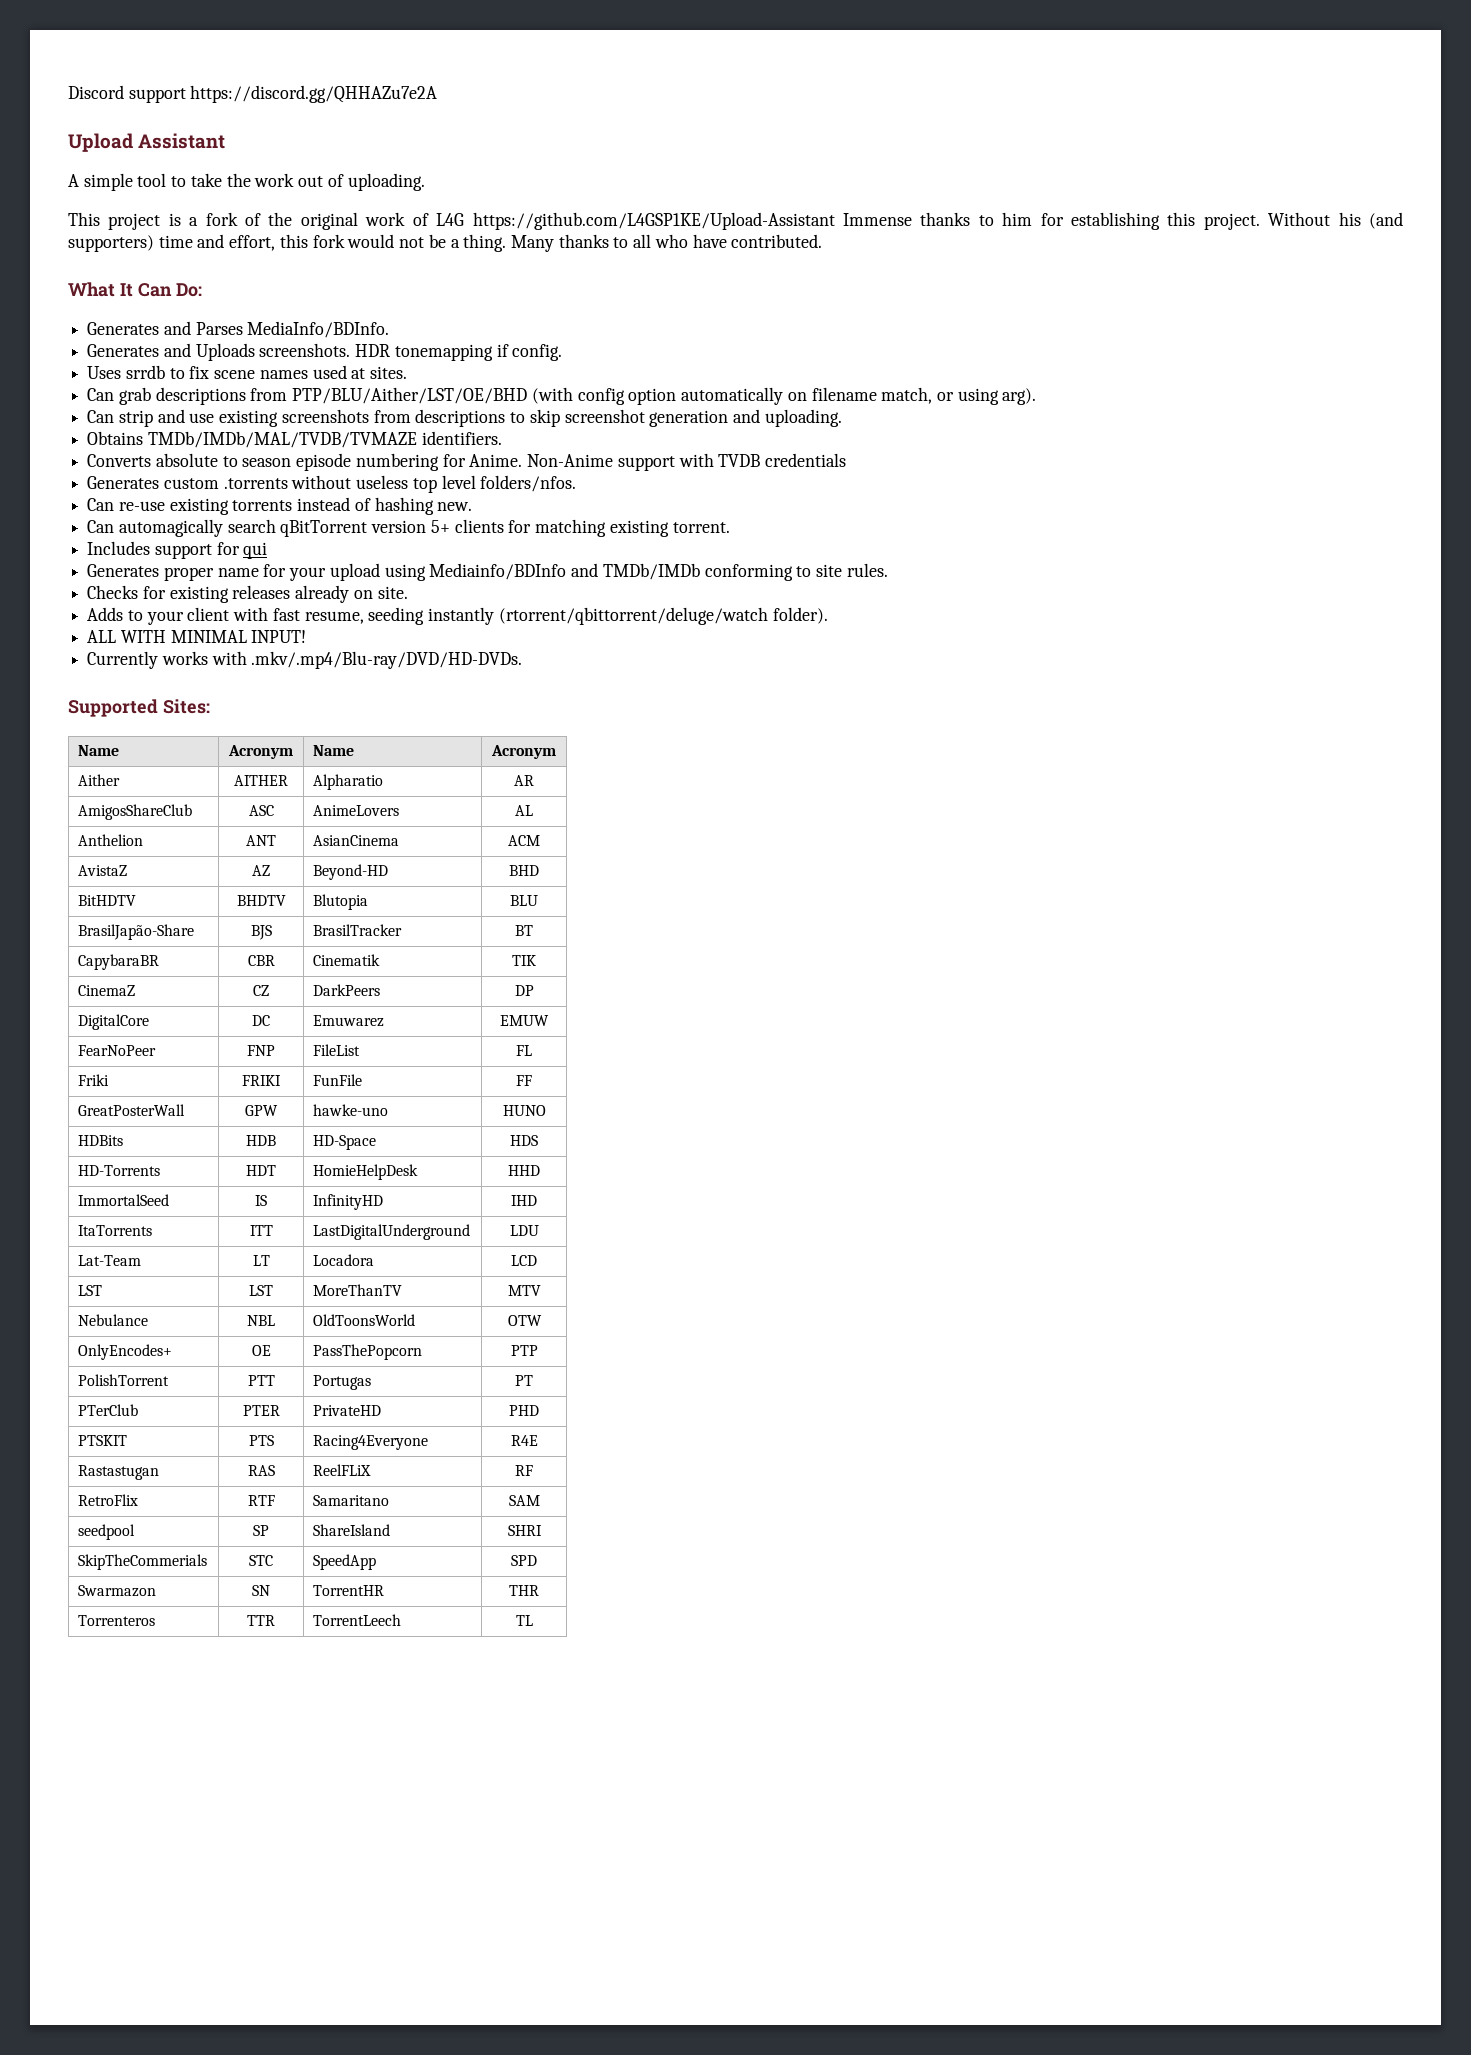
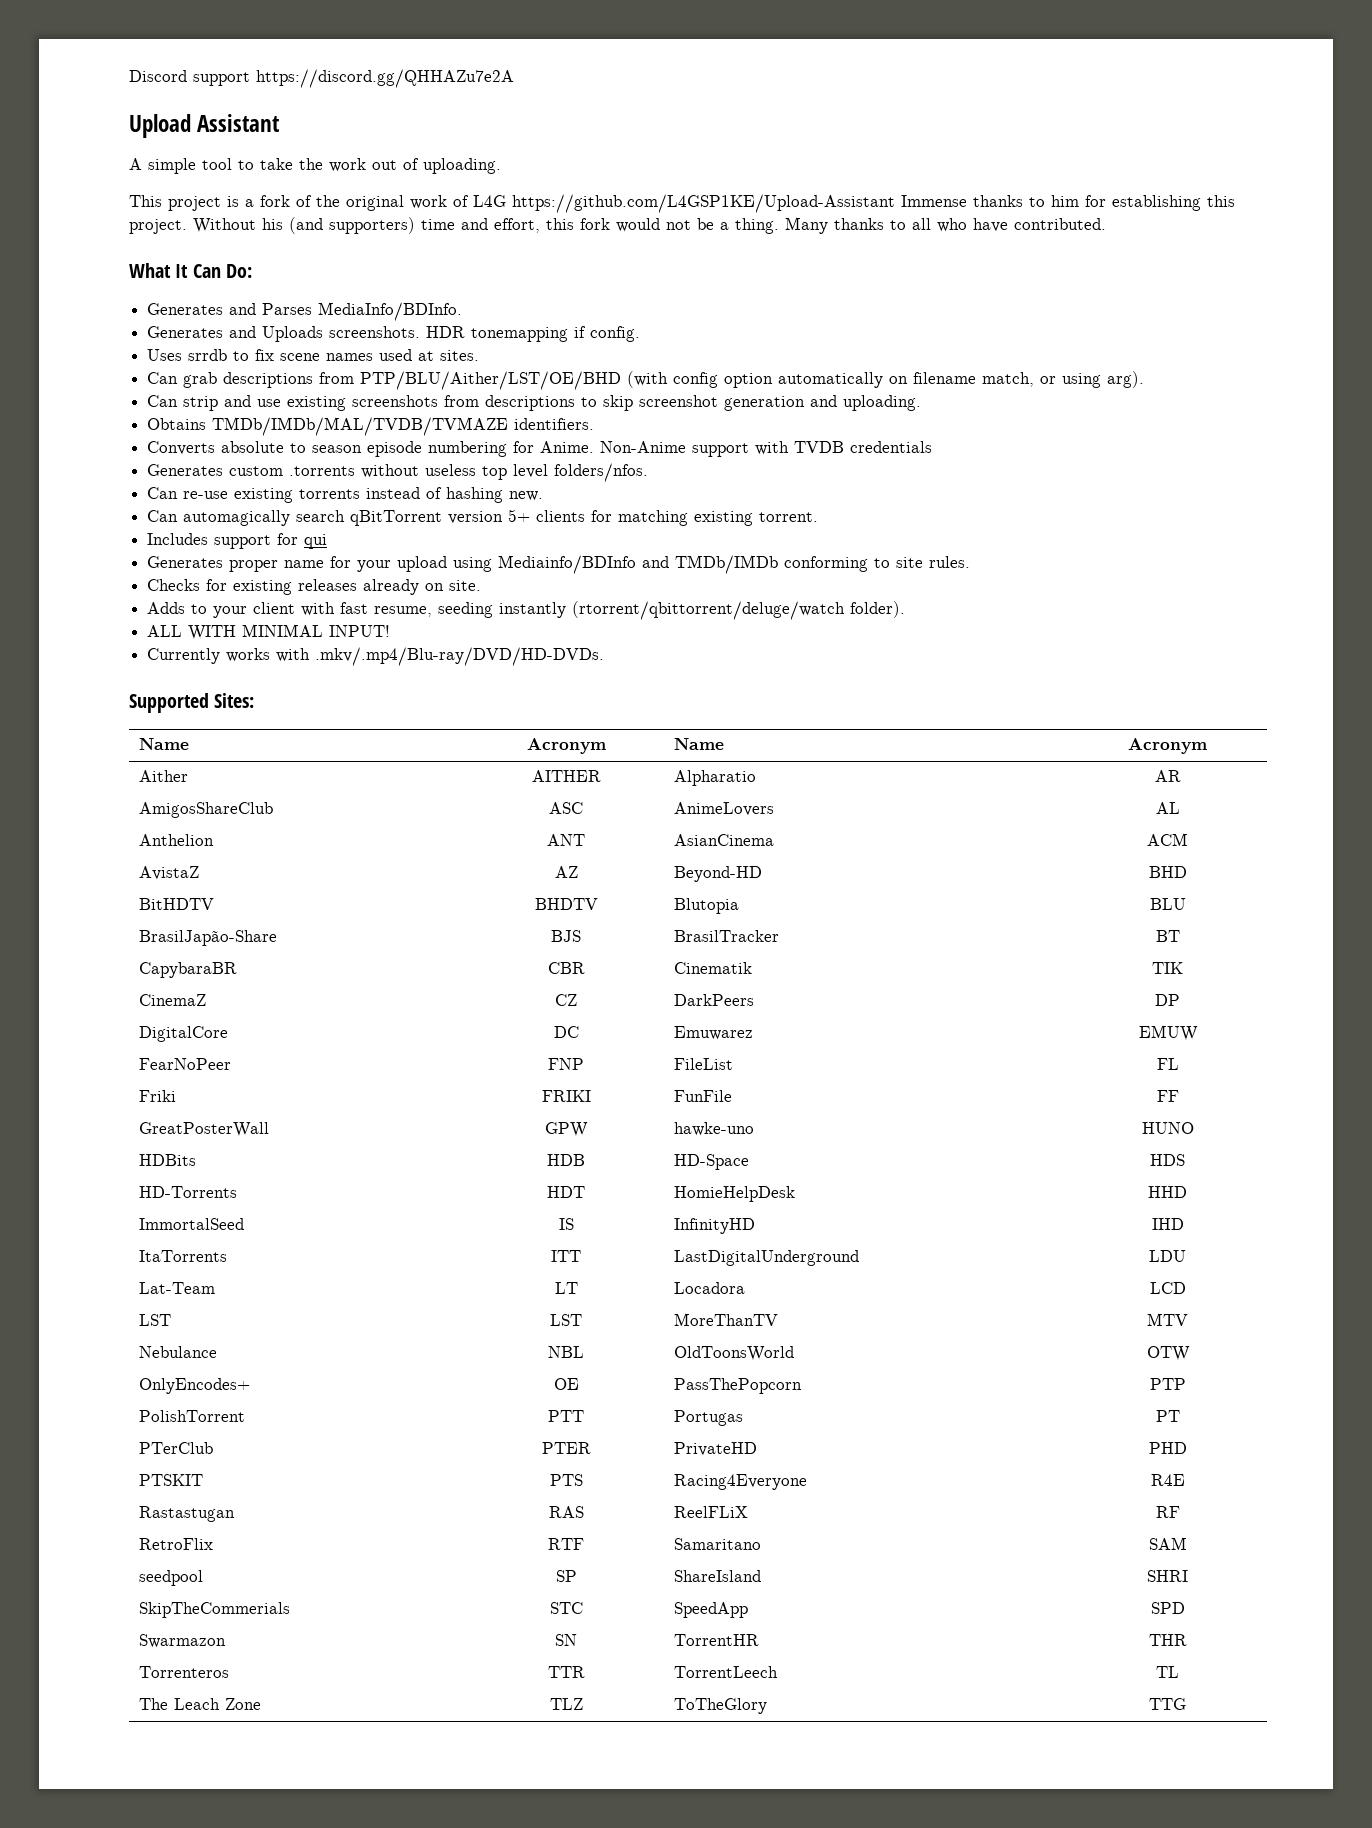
(533, 1620) none -> [139,1698,262,1710] [549,1698,583,1710] [674,1698,768,1714] [1149,1698,1186,1710] // The Leach Zone | TLZ | ToTheGlory | TTG

